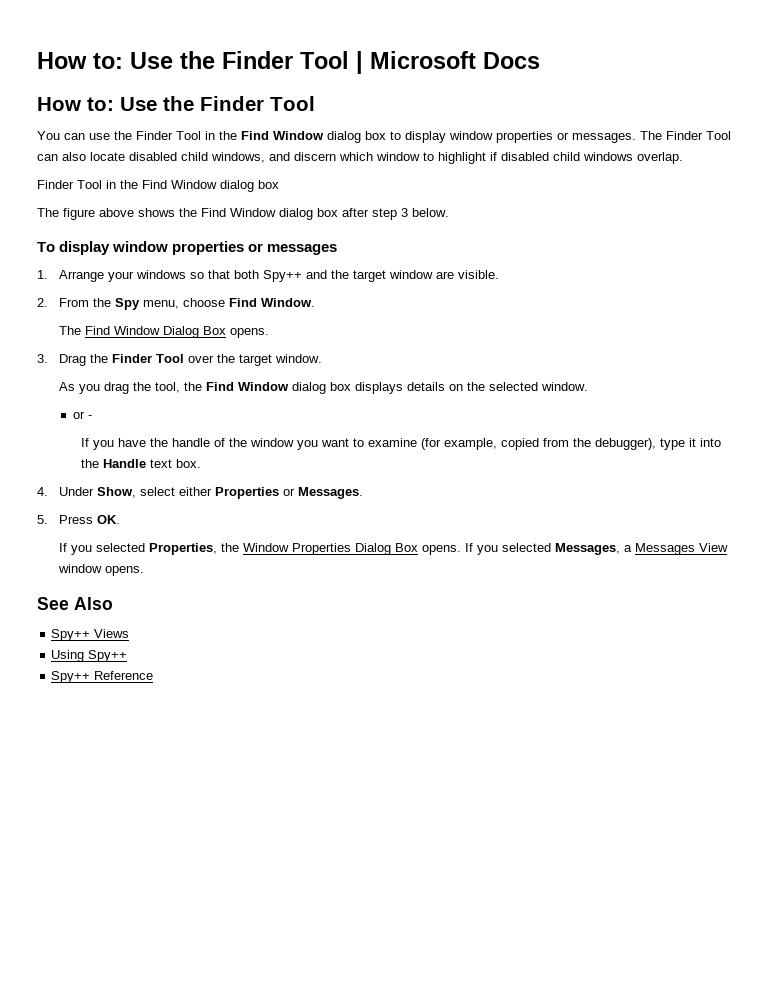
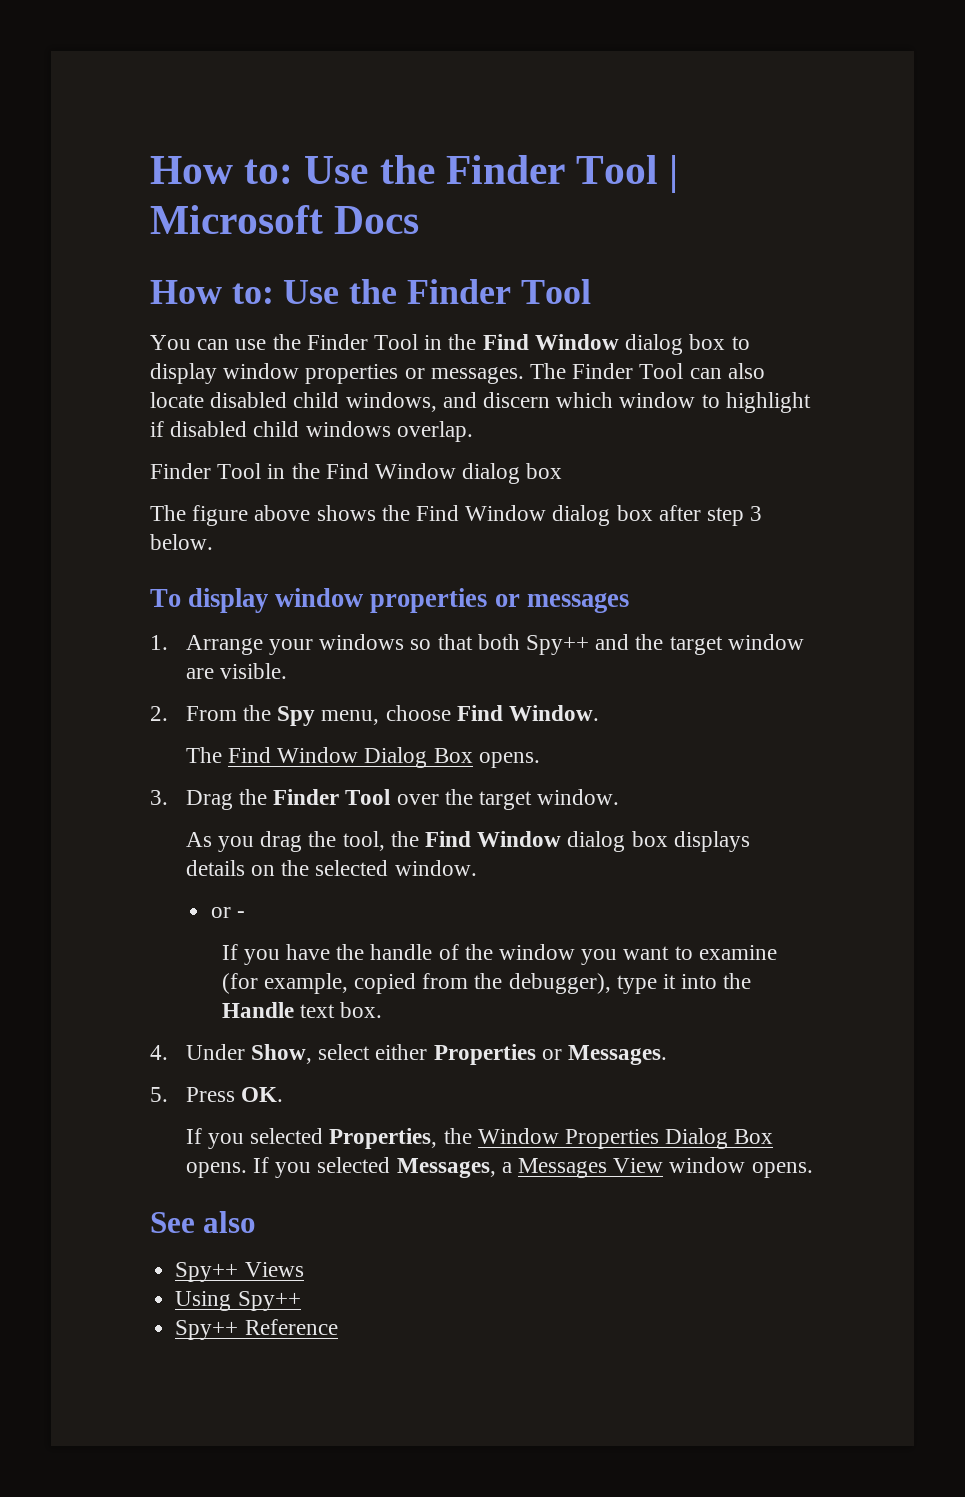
[74,597,113,610] Also -> [203,1211,257,1233] also

